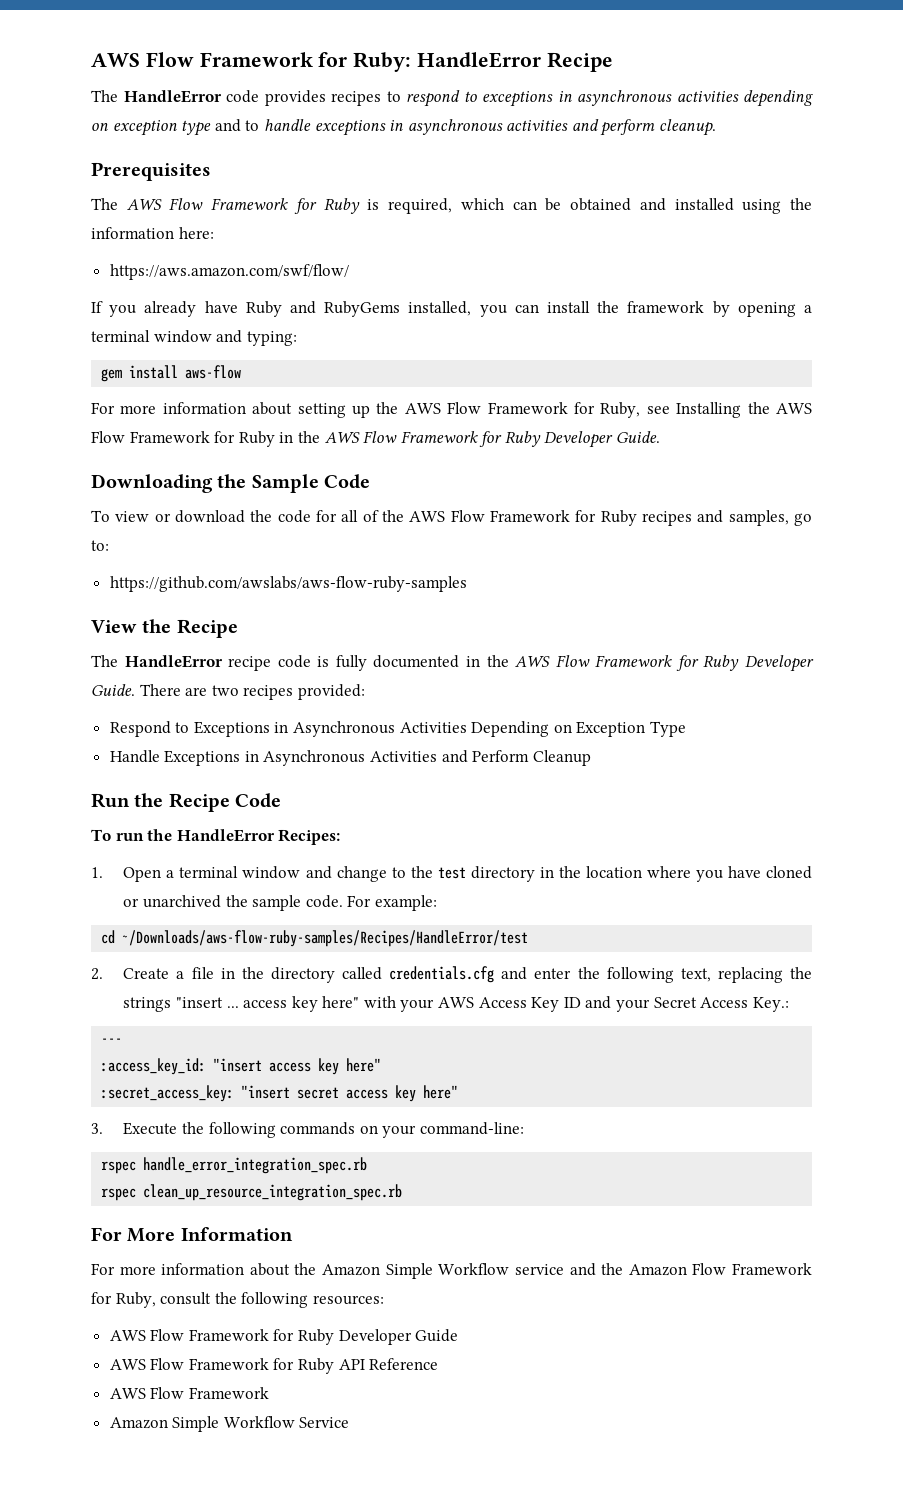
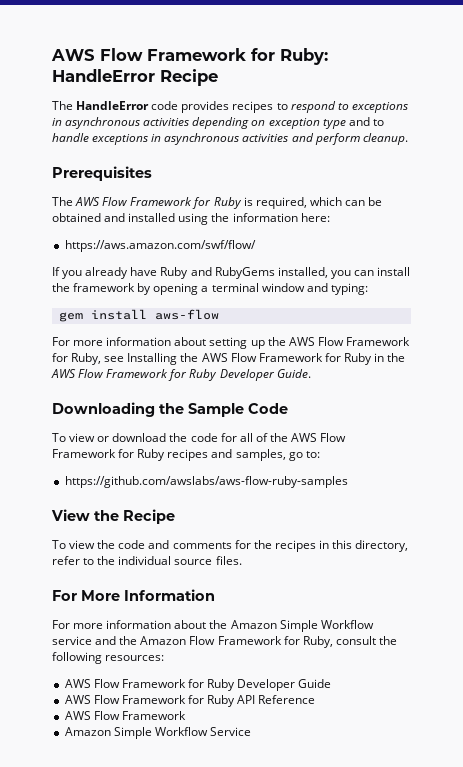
[91,655,814,672] [91,684,365,700] [109,721,687,737] [109,750,591,766] [91,793,282,812] [91,829,341,845] [91,866,813,882] [123,895,437,911] [101,930,529,947] [91,966,813,983] [123,996,789,1012] [101,1038,123,1044] [101,1058,382,1075] [101,1085,459,1102] [91,1122,524,1138] [101,1157,368,1174] [101,1184,403,1201] The HandleError recipe code is fully documented in the AWS Flow Framework for Ruby Developer Guide. There are two recipes provided: // Respond to Exceptions in Asynchronous Activities Depending on Exception Type // Handle Exceptions in Asynchronous Activities and Perform Cleanup // Run the Recipe Code // To run the HandleError Recipes: // 1. Open a terminal window and change to the test directory in the location where you have cloned or unarchived the sample code. For example: // cd ~/Downloads/aws-flow-ruby-samples/Recipes/HandleError/test // 2. Create a file in the directory called credentials.cfg and enter the following text, replacing the strings "insert ... access key here" with your AWS Access Key ID and your Secret Access Key.: // --- // :access_key_id: "insert access key here" // :secret_access_key: "insert secret access key here" // 3. Execute the following commands on your command-line: // rspec handle_error_integration_spec.rb // rspec clean_up_resource_integration_spec.rb -> [52,540,409,552] [52,556,242,565] To view the code and comments for the recipes in this directory, refer to the individual source files.

